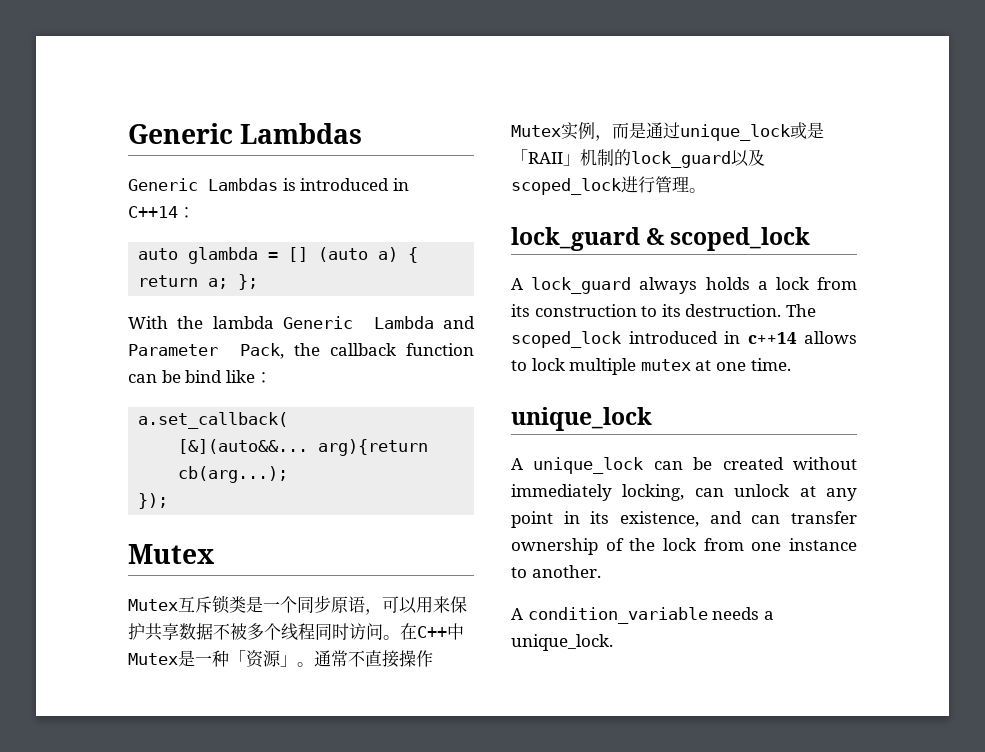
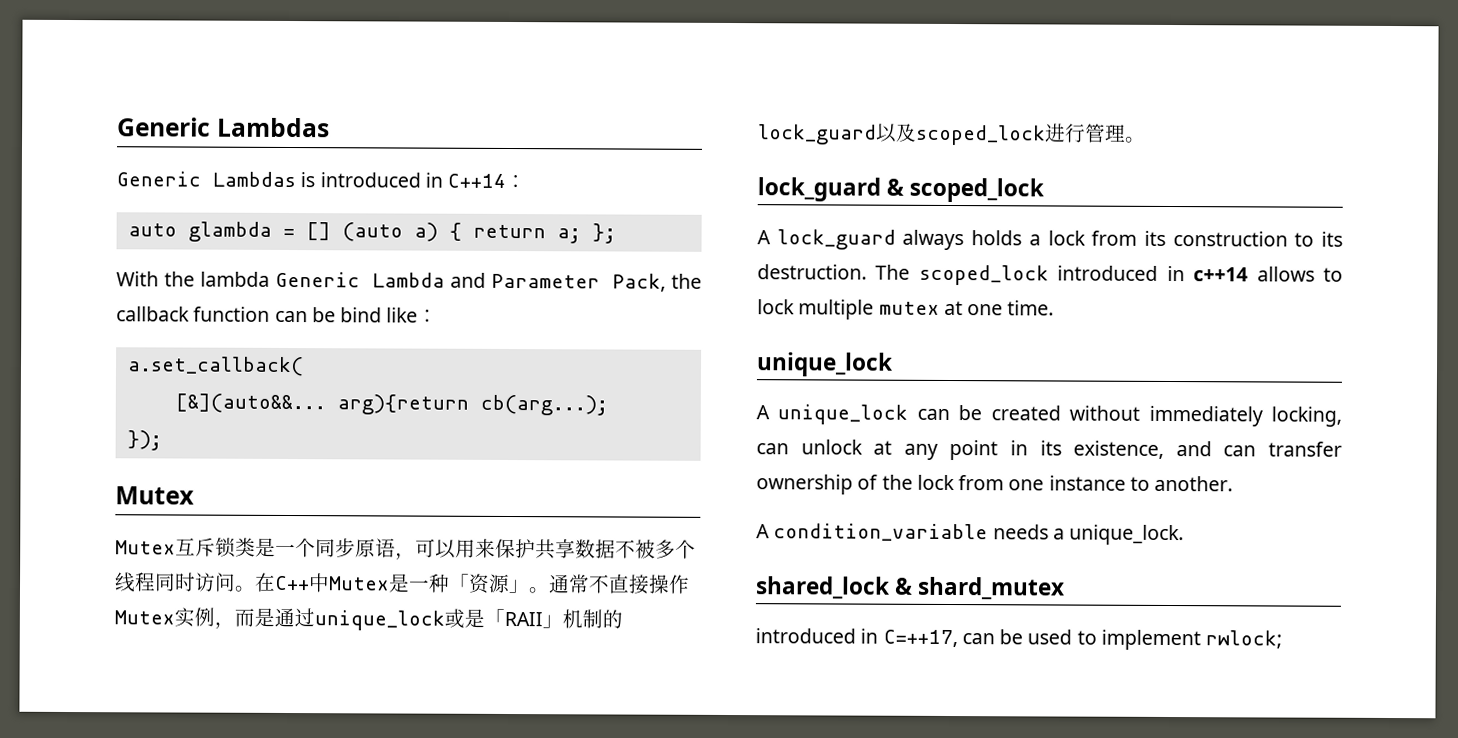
(613, 642) none -> [755,576,1066,600] [755,628,1283,651] // shared_lock & shard_mutex // introduced in C=++17, can be used to implement rwlock;

